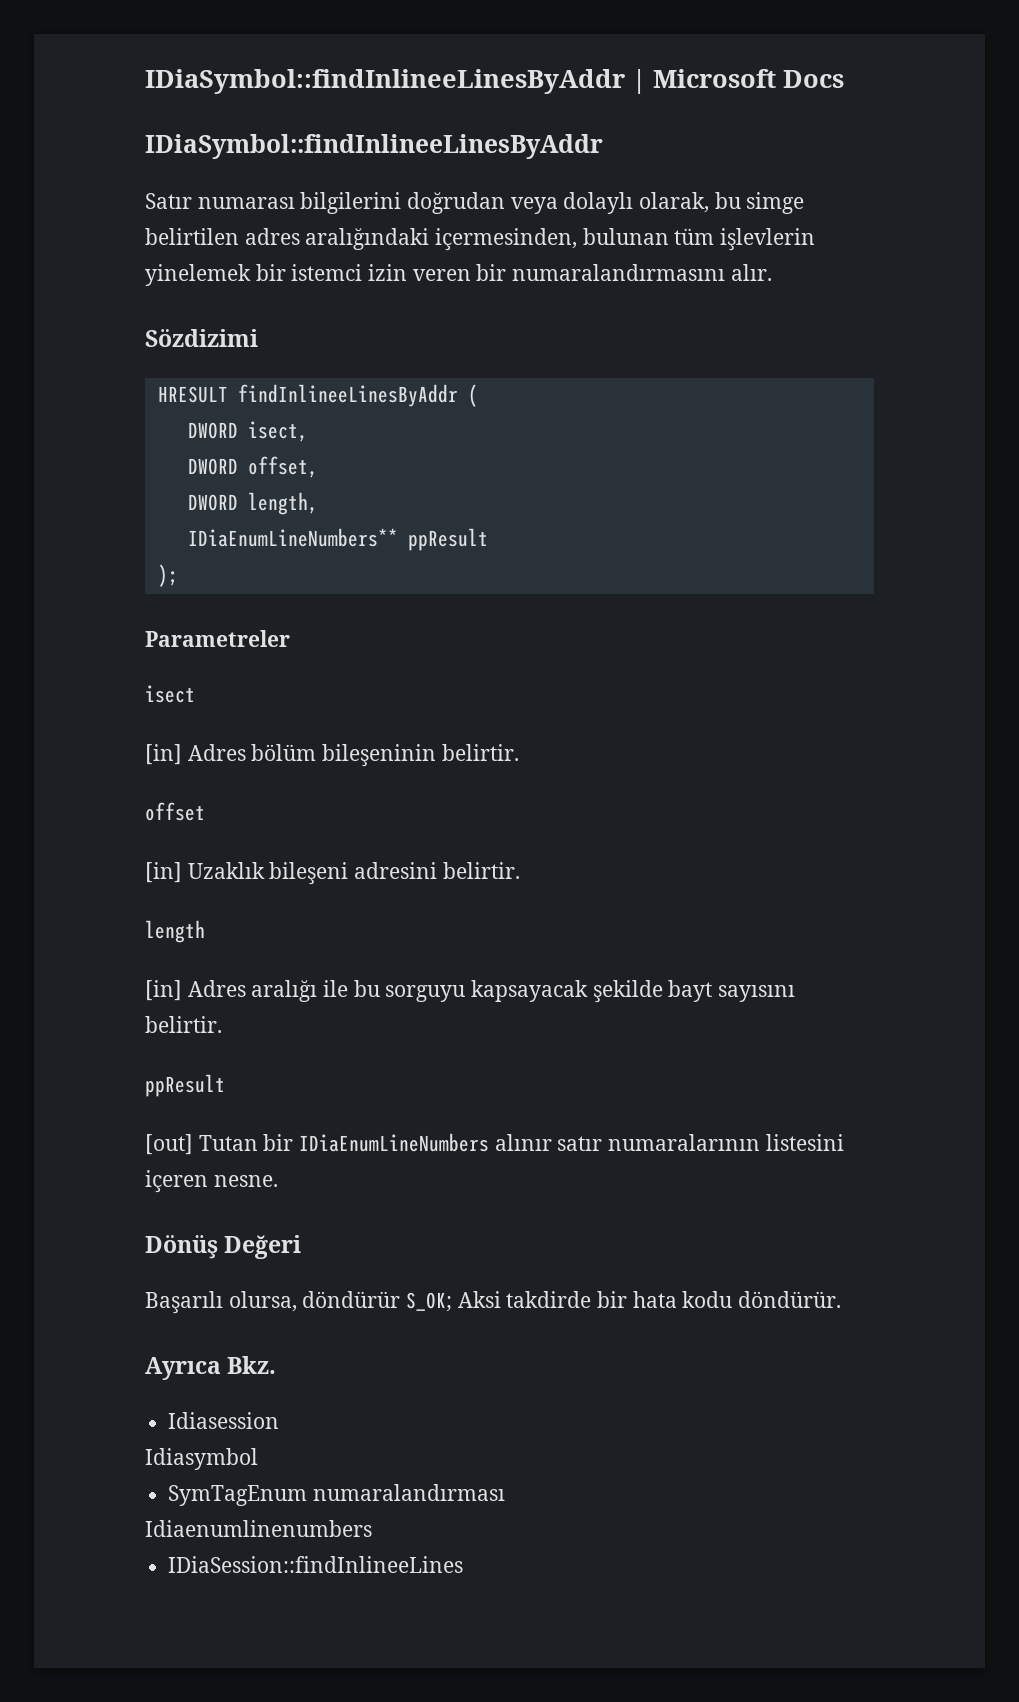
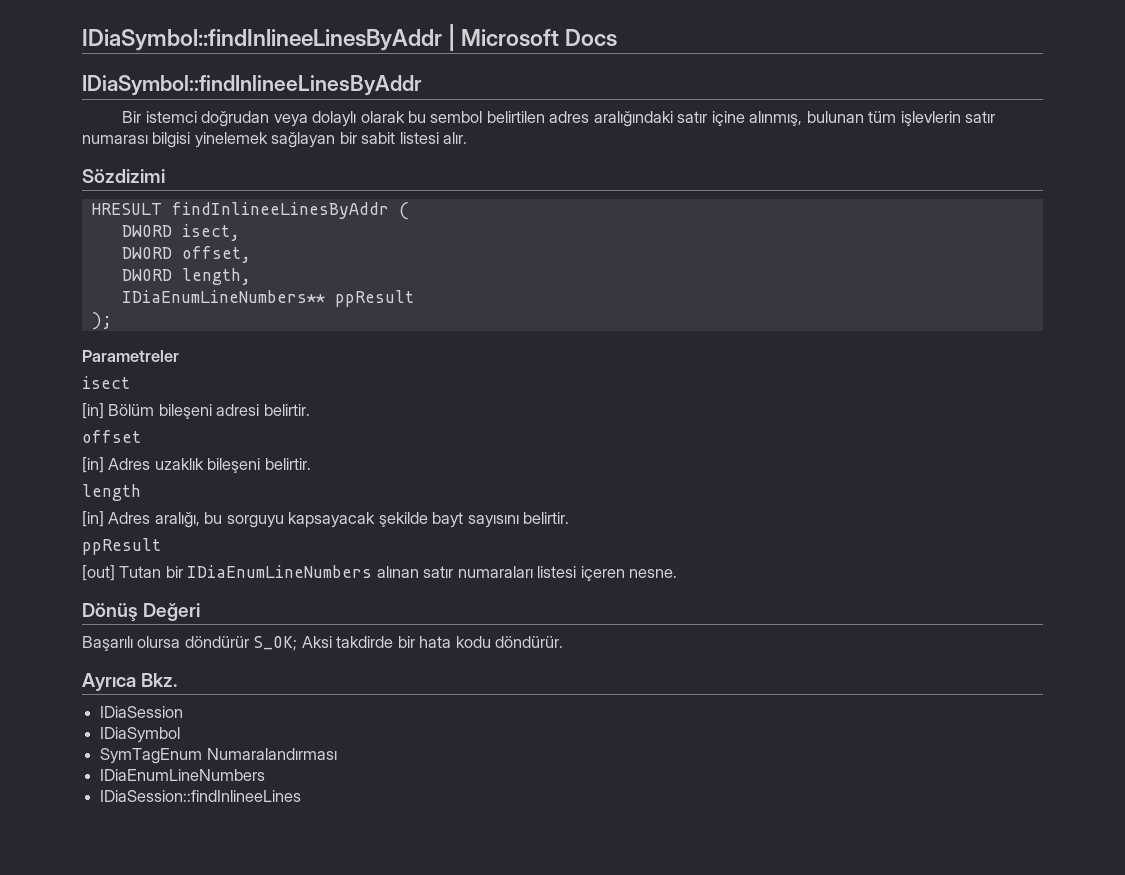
[145,192,805,214] [145,228,816,251] [145,264,726,286] Satır numarası bilgilerini doğrudan veya dolaylı olarak, bu simge belirtilen adres aralığındaki içermesinden, bulunan tüm işlevlerin yinelemek bir istemci izin veren bir numaralandırmasını -> [122,111,996,127] [82,132,439,148] Bir istemci doğrudan veya dolaylı olarak bu sembol belirtilen adres aralığındaki satır içine alınmış, bulunan tüm işlevlerin satır numarası bilgisi yinelemek sağlayan bir sabit listesi
[187,744,437,767] Adres bölüm bileşeninin -> [108,404,260,419] Bölüm bileşeni adresi
[187,862,438,885] Uzaklık bileşeni adresini -> [108,458,261,473] Adres uzaklık bileşeni
[251,980,349,1002] aralığı ile -> [154,512,200,528] aralığı,
[494,1134,844,1151] alınır satır numaralarının listesini -> [376,566,577,578] alınan satır numaraları listesi
[228,1291,297,1312] olursa, -> [137,636,181,648] olursa
[168,1412,280,1429] [145,1448,258,1470] Idiasession // Idiasymbol -> [100,706,184,718] [100,727,181,743] IDiaSession // IDiaSymbol
[312,1484,505,1501] [145,1520,372,1537] numaralandırması // Idiaenumlinenumbers -> [206,748,337,760] [100,769,266,781] Numaralandırması // IDiaEnumLineNumbers

